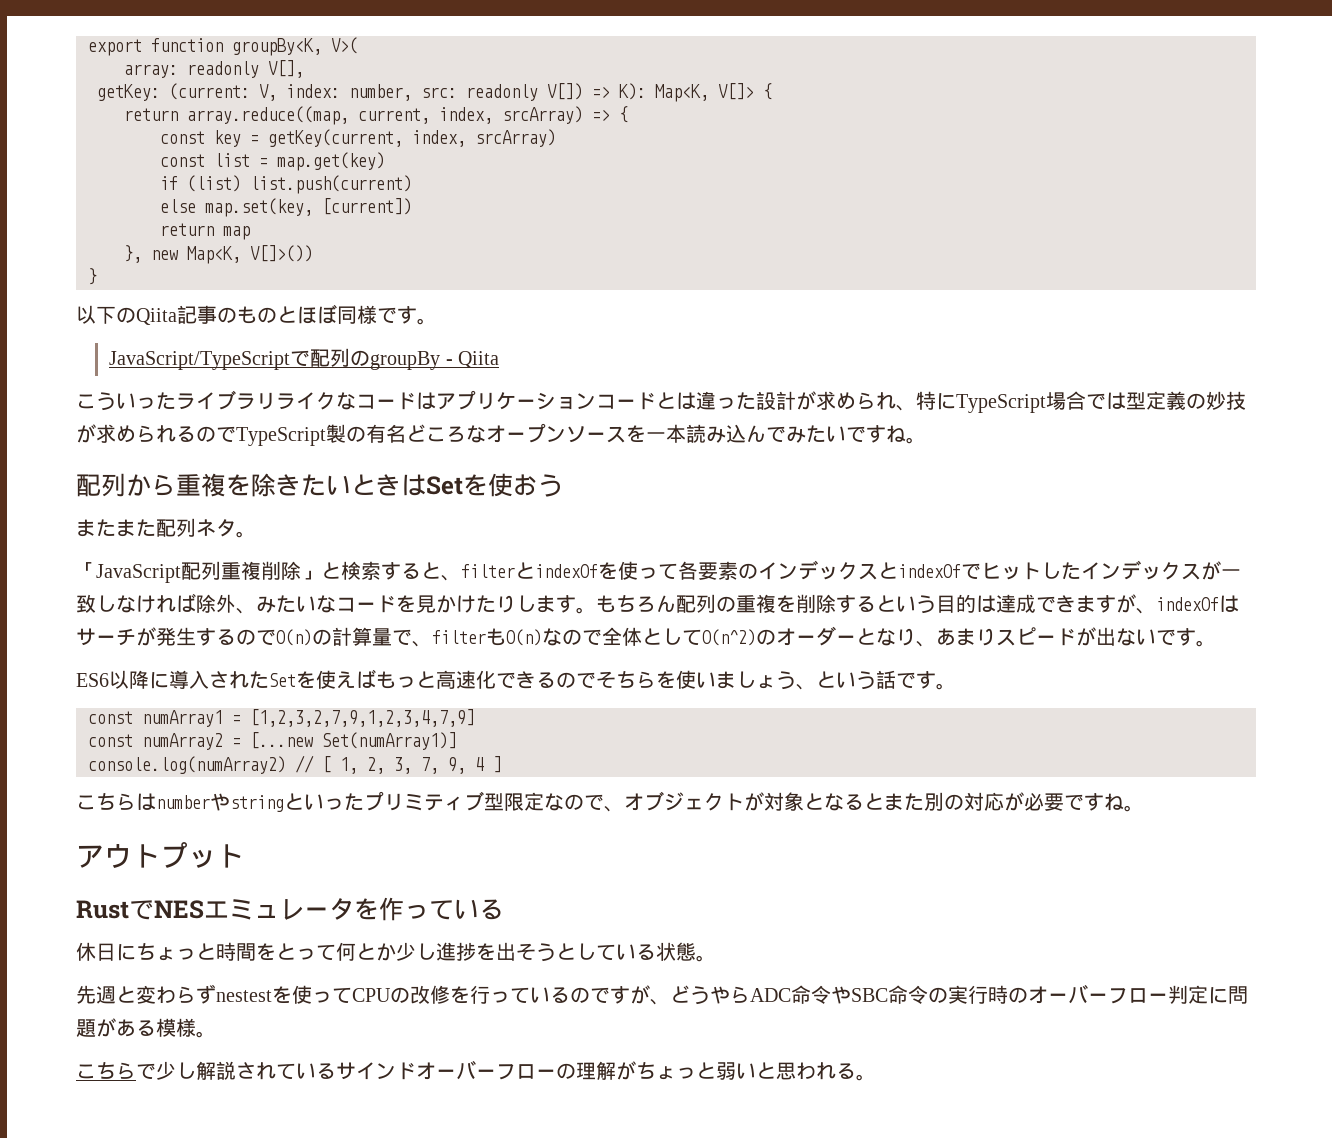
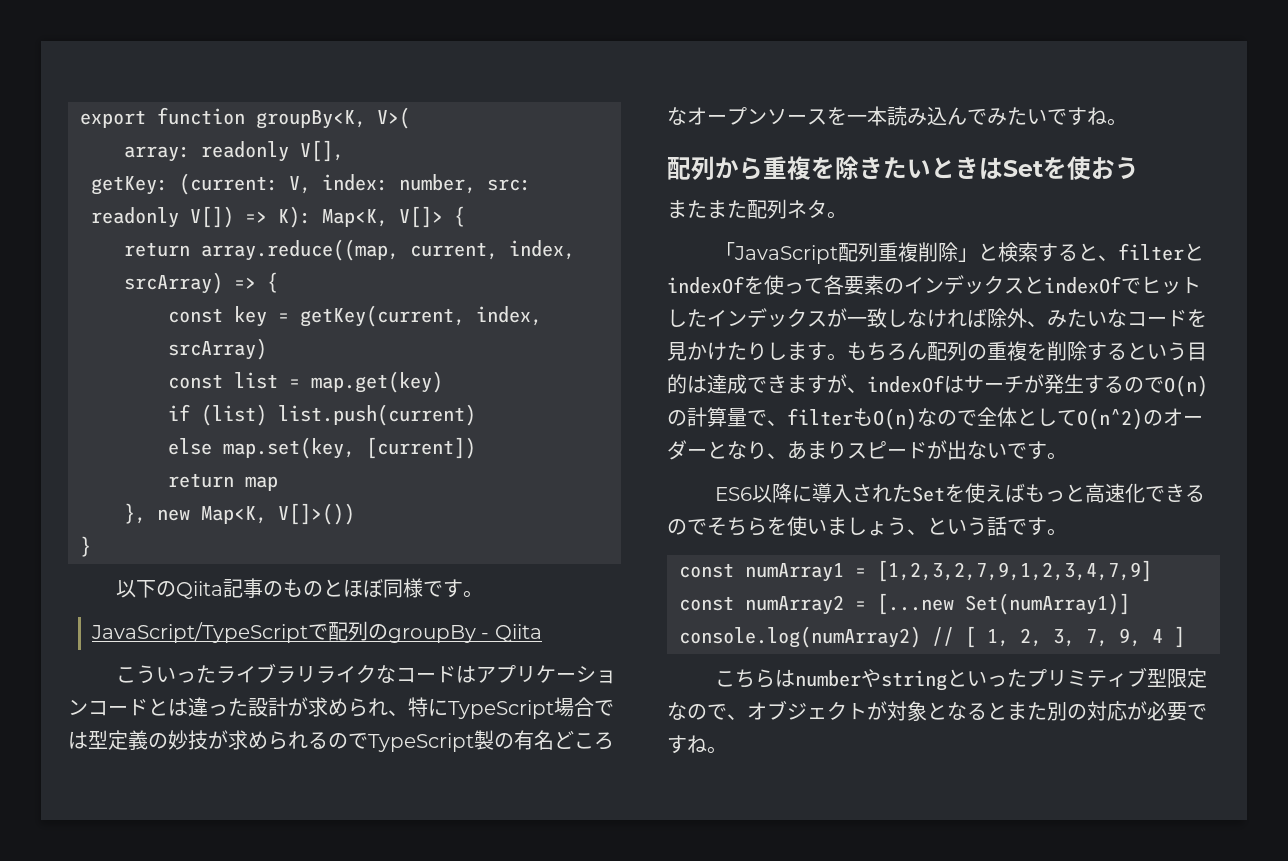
[76,842,244,868] [76,897,504,921] [76,942,716,962] [76,984,1248,1005] [76,1018,216,1038] [76,1060,876,1081] // アウトプット // RustでNESエミュレータを作っている // 休日にちょっと時間をとって何とか少し進捗を出そうとしている状態。 // 先週と変わらずnestestを使ってCPUの改修を行っているのですが、どうやらADC命令やSBC命令の実行時のオーバーフロー判定に問題がある模様。 // こちらで少し解説されているサインドオーバーフローの理解がちょっと弱いと思われる。 -> (727, 750) none

